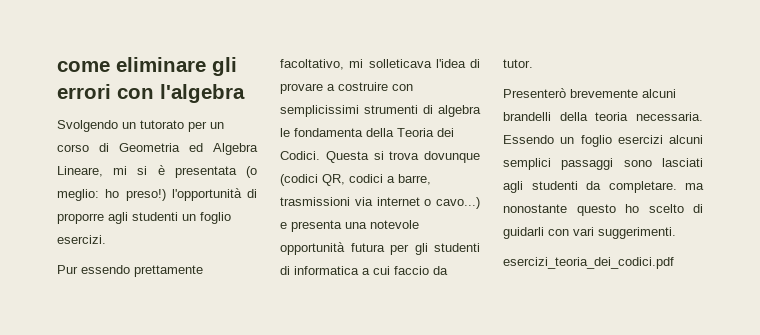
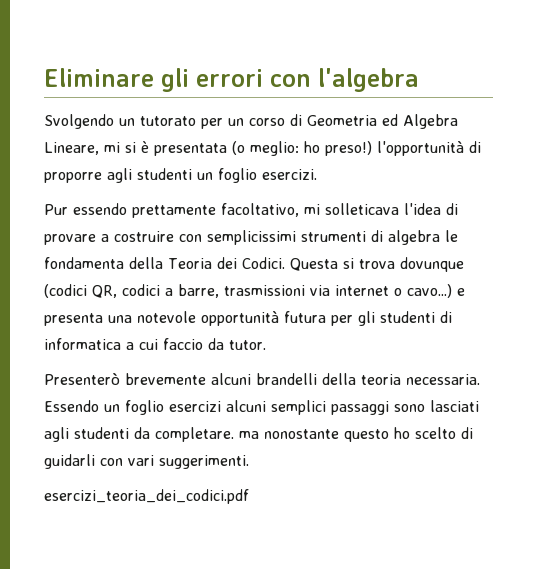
[57,57,206,72] come eliminare -> [44,68,154,87] Eliminare

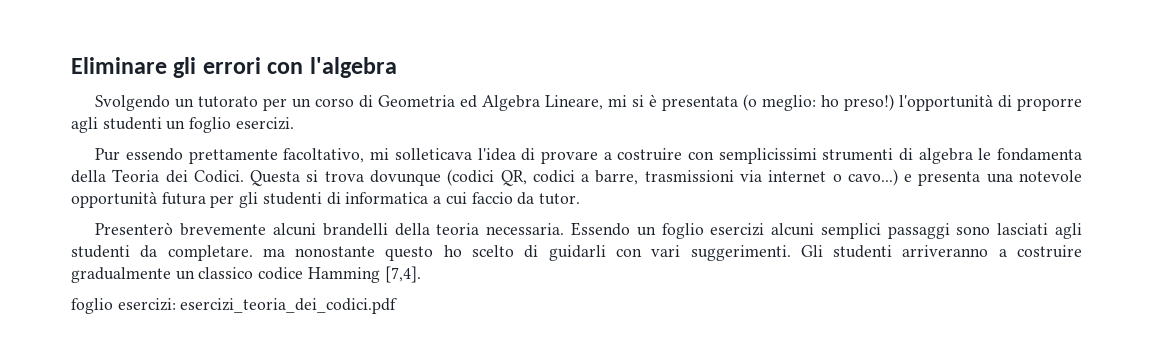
(249, 462) // -> [800,245,1082,258] [71,266,421,283] [71,298,176,314] Gli studenti arriveranno a costruire gradualmente un classico codice Hamming [7,4]. // foglio esercizi:

